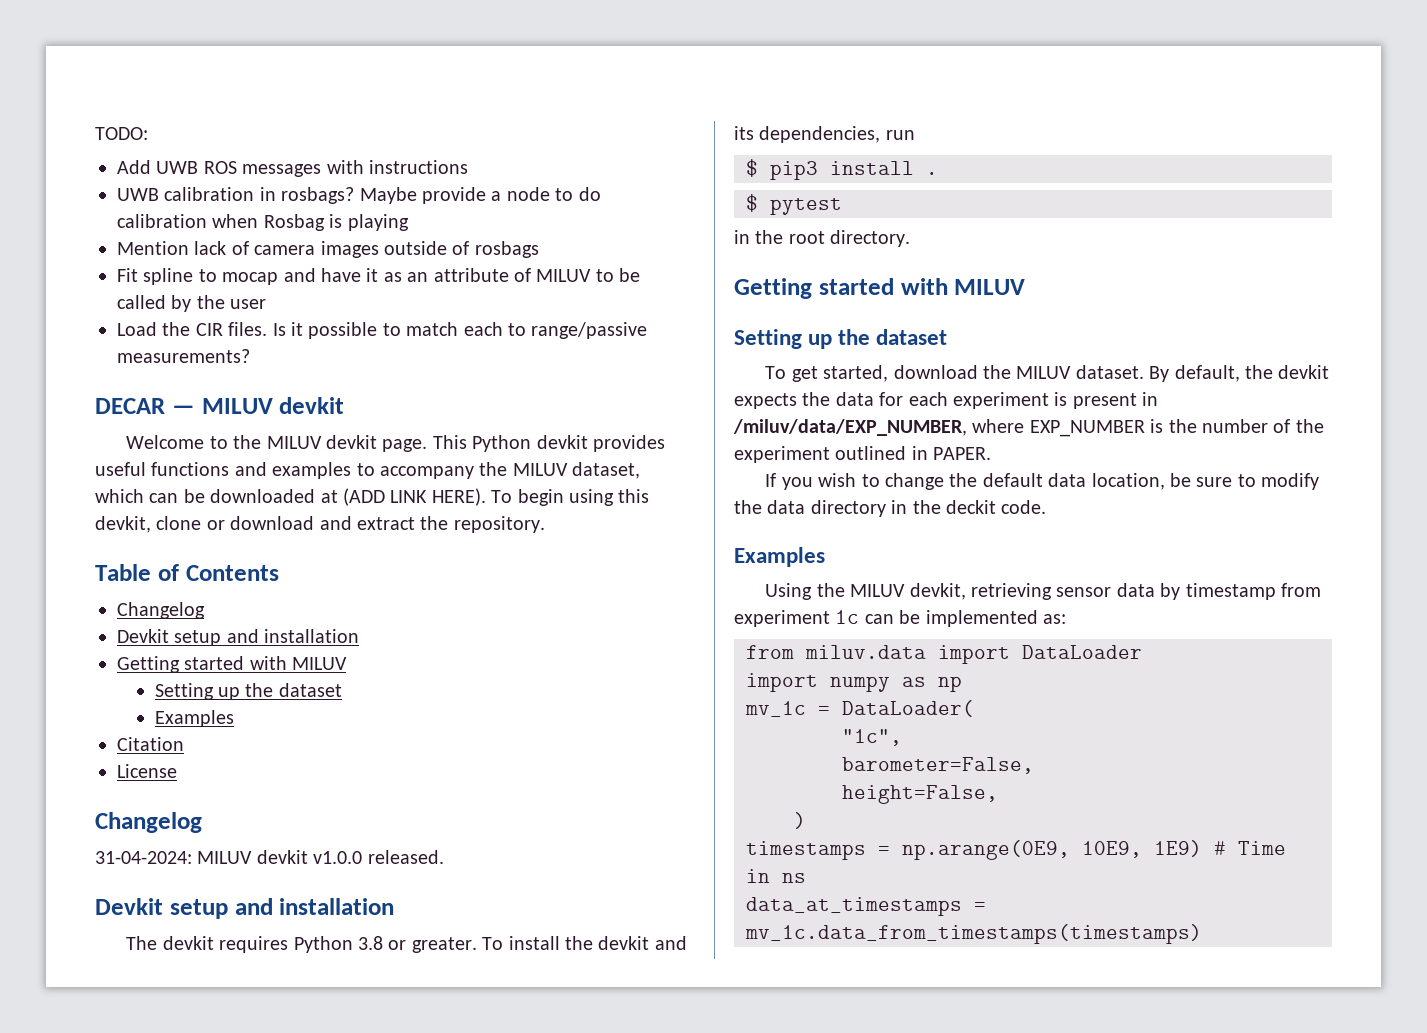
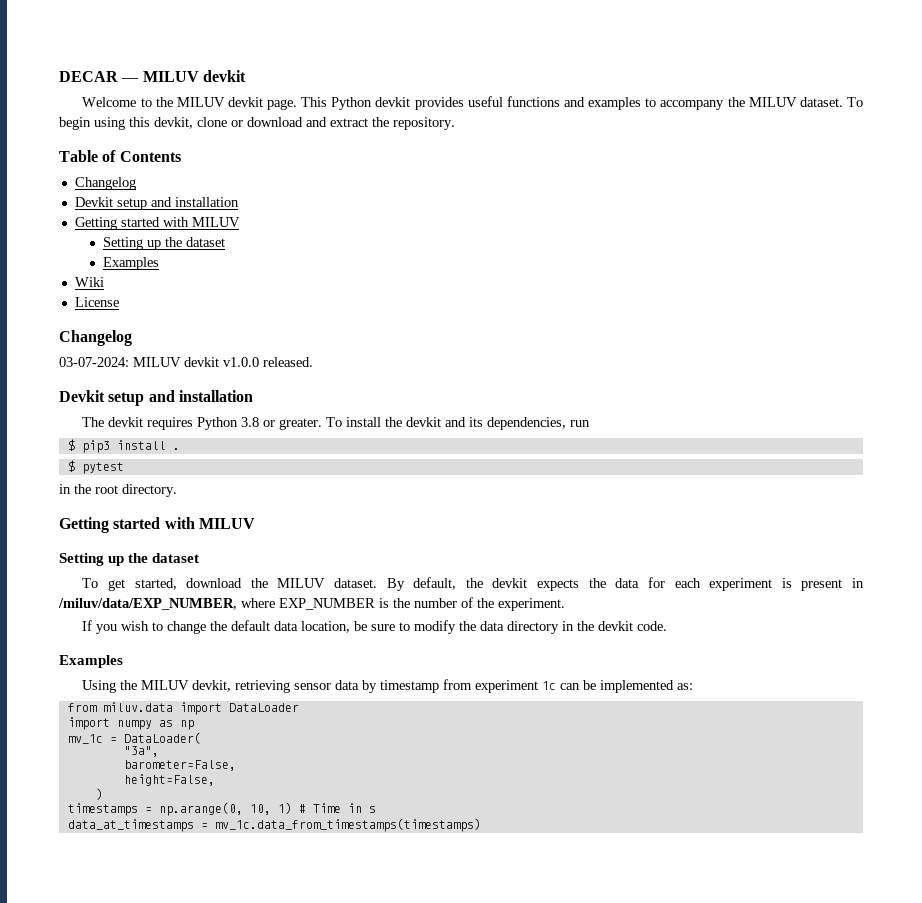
[95,127,148,140] [117,160,468,177] [117,187,601,204] [117,214,409,231] [117,241,539,258] [117,268,641,285] [117,295,267,312] [117,322,648,339] [117,349,250,363] TODO: // Add UWB ROS messages with instructions // UWB calibration in rosbags? Maybe provide a node to do calibration when Rosbag is playing // Mention lack of camera images outside of rosbags // Fit spline to mocap and have it as an attribute of MILUV to be called by the user // Load the CIR files. Is it possible to match each to range/passive measurements? // -> (59, 76) none
[572,462,641,479] [95,488,486,506] dataset, which can be downloaded at (ADD LINK HERE). -> [799,97,843,107] dataset.
[117,737,184,751] Citation -> [74,277,104,287] Wiki
[95,851,192,864] 31-04-2024: -> [59,357,129,367] 03-07-2024:
[734,446,992,463] experiment outlined in PAPER. -> [498,598,565,611] experiment.
[946,500,996,514] deckit -> [598,621,634,631] devkit
[842,729,902,746] "1c", -> [123,746,159,757] "3a",
[902,840,1202,860] np.arange(0E9, 10E9, 1E9) -> [158,802,292,816] np.arange(0, 10, 1)
[782,873,806,883] ns -> [368,806,376,813] s

